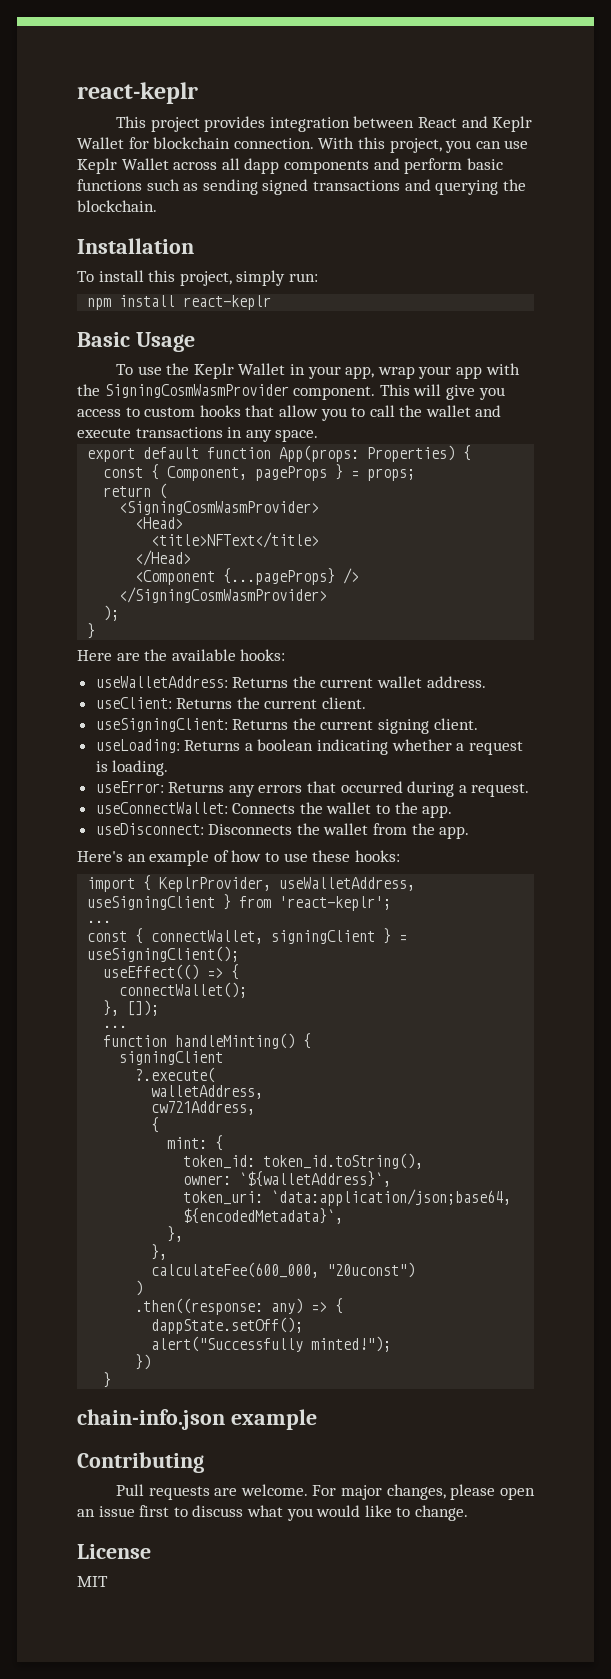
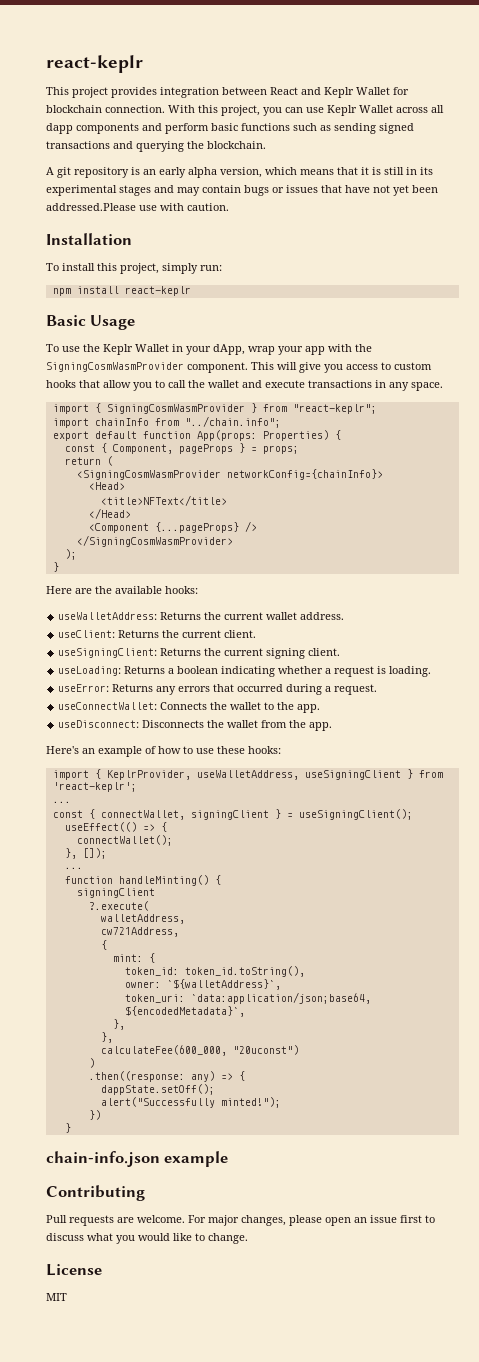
(157, 206) none -> [46,167,433,178] [46,185,438,196] [46,203,229,211] // A git repository is an early alpha version, which means that it is still in its experimental stages and may contain bugs or issues that have not yet been addressed.Please use with caution.
[345,366,375,379] app, -> [213,344,245,355] dApp,
(319, 435) none -> [52,403,377,414] [52,416,281,428] // import { SigningCosmWasmProvider } from "react-keplr"; // import chainInfo from "../chain.info";
[119,501,320,515] <SigningCosmWasmProvider> -> [76,469,383,480] <SigningCosmWasmProvider networkConfig={chainInfo}>

